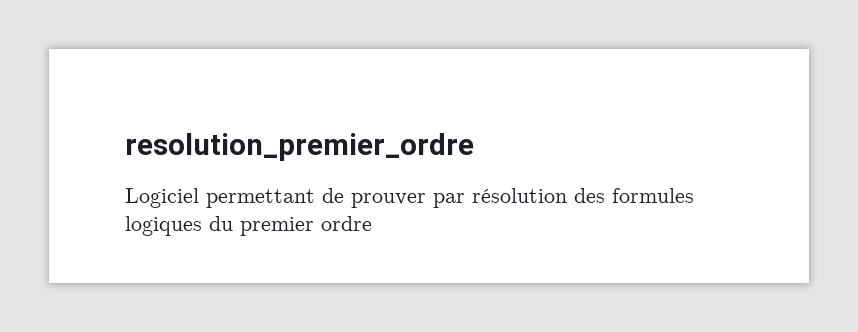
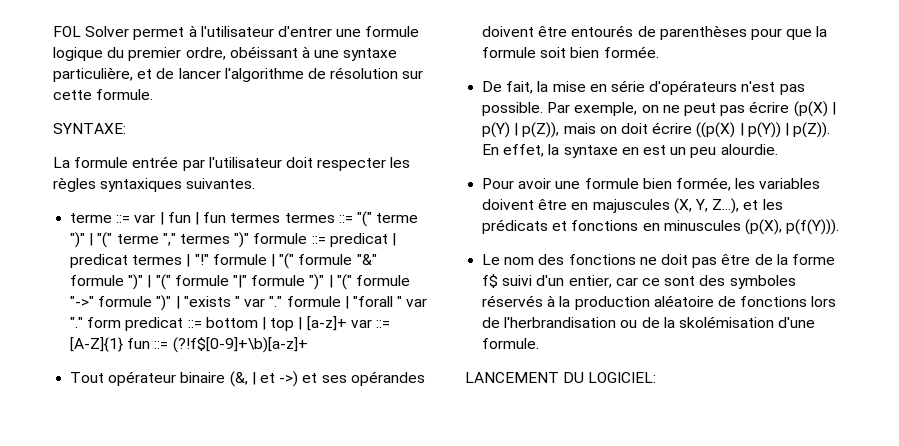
[125,133,474,161] [125,188,694,208] [125,216,372,236] resolution_premier_ordre // Logiciel permettant de prouver par résolution des formules logiques du premier ordre -> [53,25,420,40] [53,46,398,61] [53,67,424,82] [53,89,154,100] [53,123,126,134] [53,156,411,171] [53,177,256,192] [70,211,419,227] [70,232,396,248] [70,253,377,269] [70,274,410,290] [70,295,428,311] [70,316,390,331] [70,337,308,353] [70,371,425,387] [482,25,828,40] [482,46,659,58] [482,80,805,95] [482,101,836,117] [482,122,831,138] [482,144,778,158] [482,177,821,191] [482,198,783,214] [482,219,840,235] [482,254,835,268] [482,274,796,289] [482,295,837,310] [482,316,816,328] [482,338,540,349] [465,372,657,383] FOL Solver permet à l'utilisateur d'entrer une formule logique du premier ordre, obéissant à une syntaxe particulière, et de lancer l'algorithme de résolution sur cette formule. // SYNTAXE: // La formule entrée par l'utilisateur doit respecter les règles syntaxiques suivantes. // terme ::= var | fun | fun termes termes ::= "(" terme ")" | "(" terme "," termes ")" formule ::= predicat | predicat termes | "!" formule | "(" formule "&" formule ")" | "(" formule "|" formule ")" | "(" formule "->" formule ")" | "exists " var "." formule | "forall " var "." form predicat ::= bottom | top | [a-z]+ var ::= [A-Z]{1} fun ::= (?!f$[0-9]+\b)[a-z]+ // Tout opérateur binaire (&, | et ->) et ses opérandes doivent être entourés de parenthèses pour que la formule soit bien formée. // De fait, la mise en série d'opérateurs n'est pas possible. Par exemple, on ne peut pas écrire (p(X) | p(Y) | p(Z)), mais on doit écrire ((p(X) | p(Y)) | p(Z)). En effet, la syntaxe en est un peu alourdie. // Pour avoir une formule bien formée, les variables doivent être en majuscules (X, Y, Z...), et les prédicats et fonctions en minuscules (p(X), p(f(Y))). // Le nom des fonctions ne doit pas être de la forme f$ suivi d'un entier, car ce sont des symboles réservés à la production aléatoire de fonctions lors de l'herbrandisation ou de la skolémisation d'une formule. // LANCEMENT DU LOGICIEL:

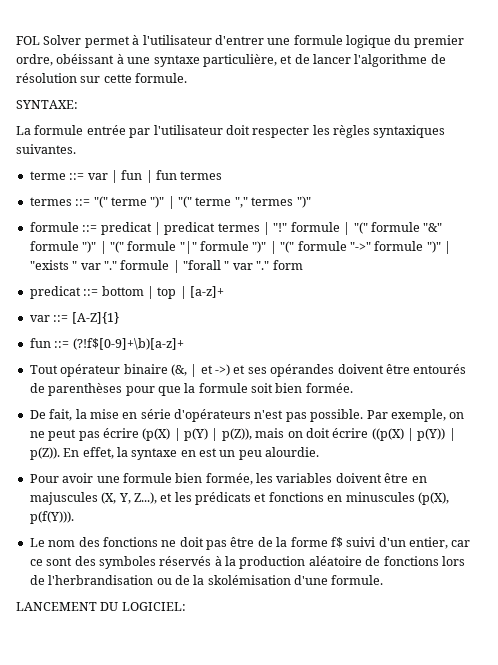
(281, 218) none -> (223, 175) //
(250, 240) none -> (311, 202) //
(122, 322) none -> (303, 265) //
(347, 323) none -> (224, 292) //
(124, 344) none -> (119, 318) //

